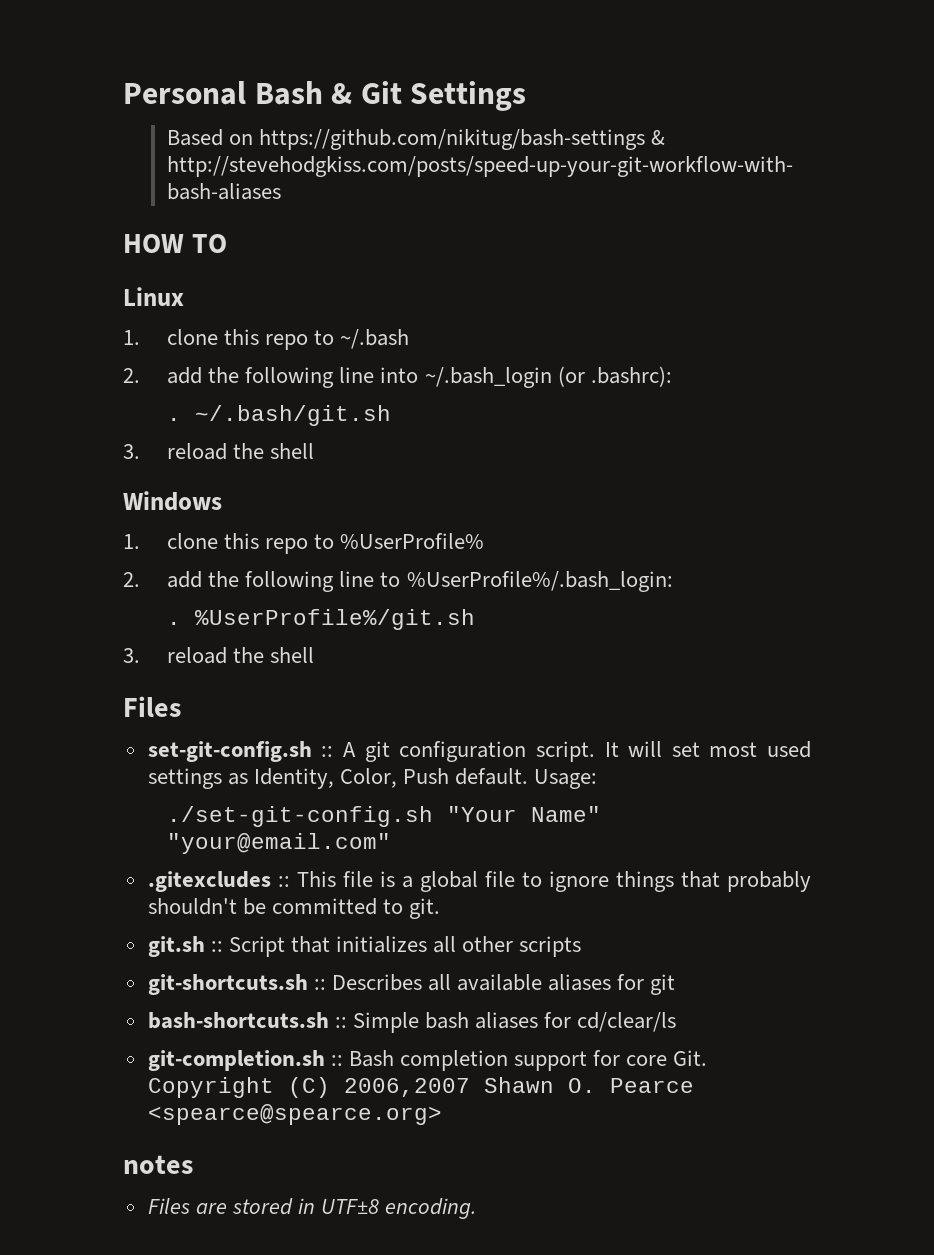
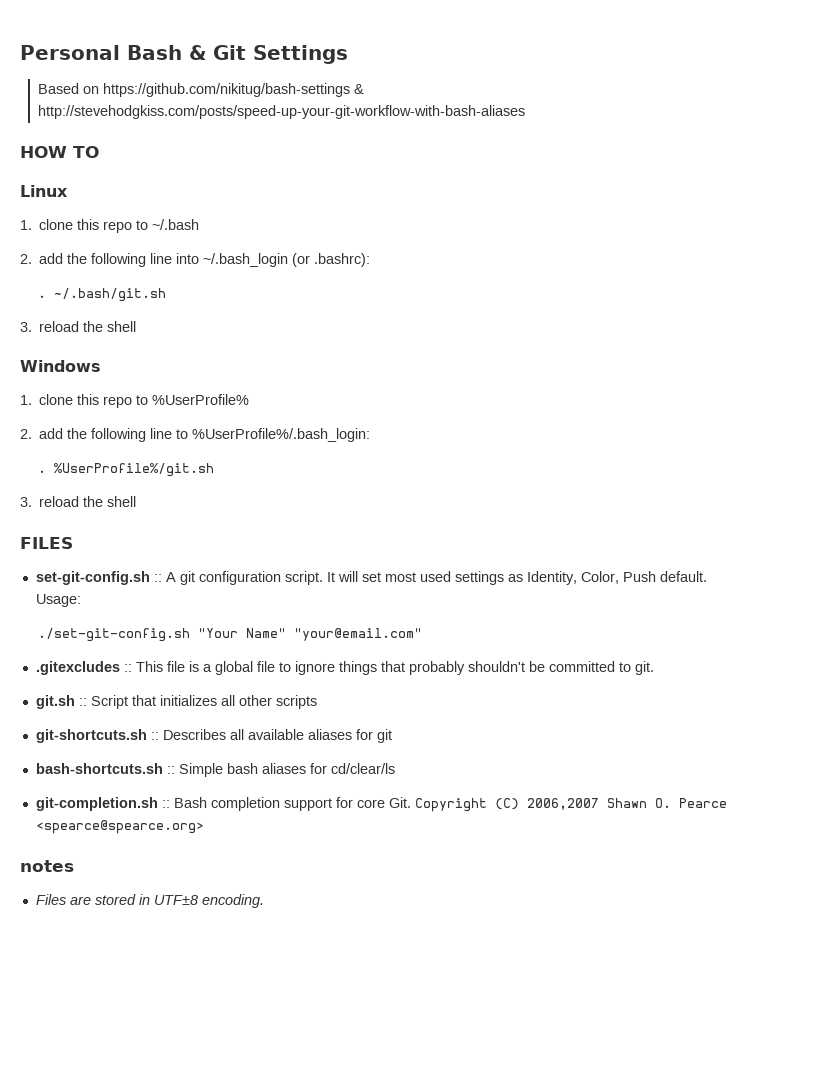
[123,696,181,717] Files -> [20,537,73,549] FILES

